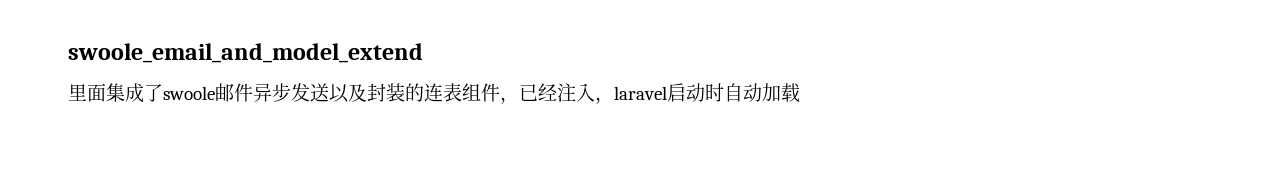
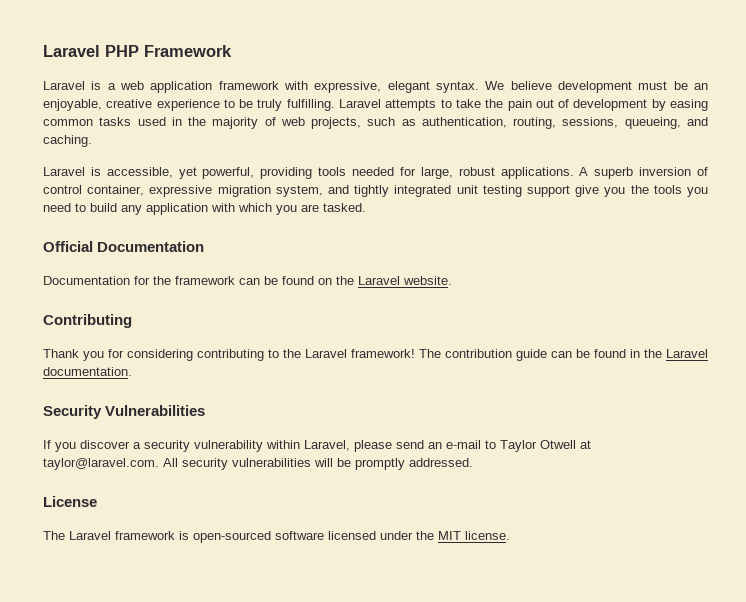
[68,43,423,63] [68,83,800,104] swoole_email_and_model_extend // 里面集成了swoole邮件异步发送以及封装的连表组件，已经注入，laravel启动时自动加载 -> [43,45,232,57] [43,81,708,93] [43,99,708,111] [43,117,708,129] [43,135,92,147] [43,167,709,179] [43,185,709,197] [43,203,366,215] [43,241,205,252] [43,276,452,285] [43,314,132,328] [43,349,708,361] [43,367,132,376] [43,405,206,419] [43,440,591,452] [43,458,473,470] [43,496,97,507] [43,531,510,543] Laravel PHP Framework // Laravel is a web application framework with expressive, elegant syntax. We believe development must be an enjoyable, creative experience to be truly fulfilling. Laravel attempts to take the pain out of development by easing common tasks used in the majority of web projects, such as authentication, routing, sessions, queueing, and caching. // Laravel is accessible, yet powerful, providing tools needed for large, robust applications. A superb inversion of control container, expressive migration system, and tightly integrated unit testing support give you the tools you need to build any application with which you are tasked. // Official Documentation // Documentation for the framework can be found on the Laravel website. // Contributing // Thank you for considering contributing to the Laravel framework! The contribution guide can be found in the Laravel documentation. // Security Vulnerabilities // If you discover a security vulnerability within Laravel, please send an e-mail to Taylor Otwell at taylor@laravel.com. All security vulnerabilities will be promptly addressed. // License // The Laravel framework is open-sourced software licensed under the MIT license.

